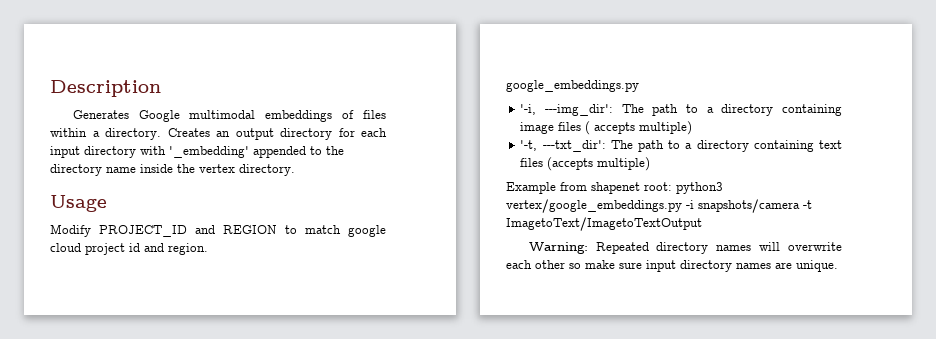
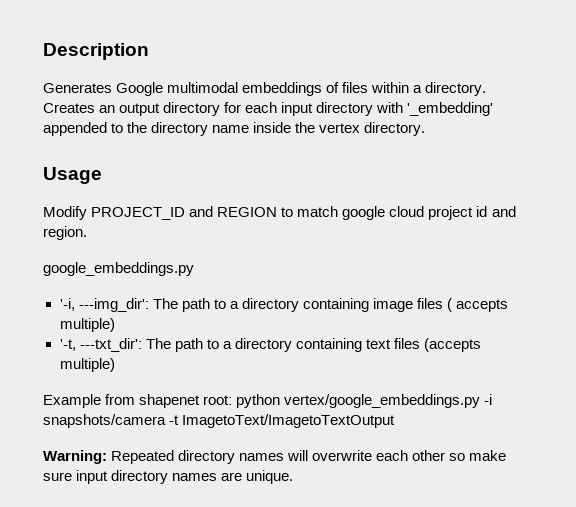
[676,182,723,194] python3 -> [236,394,281,408] python

